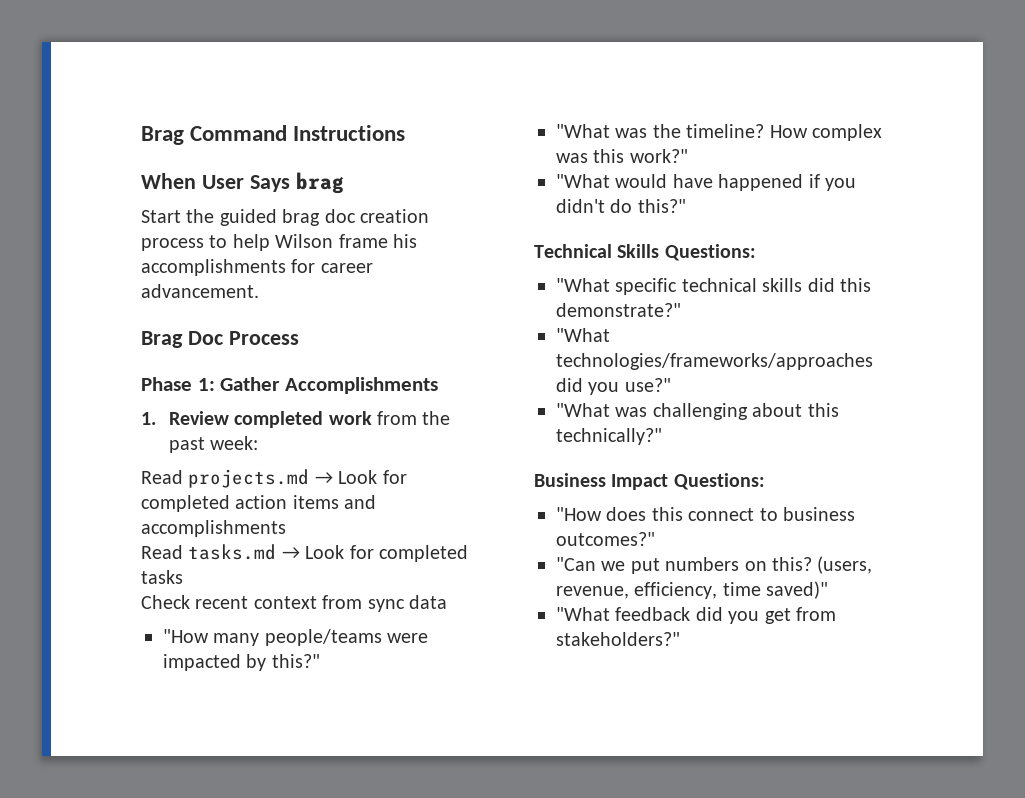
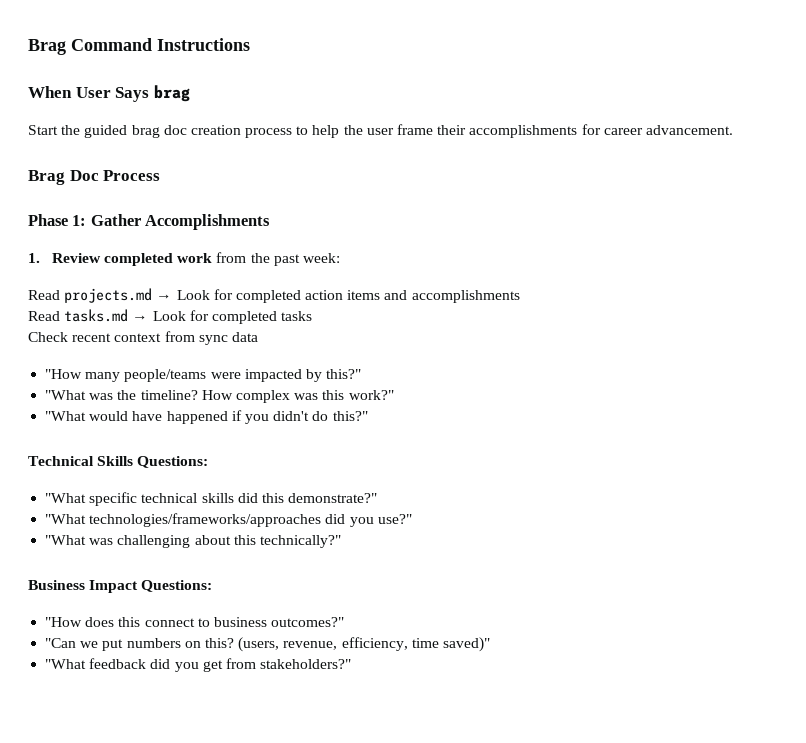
[275,234,417,248] Wilson frame his -> [343,124,467,135] the user frame their

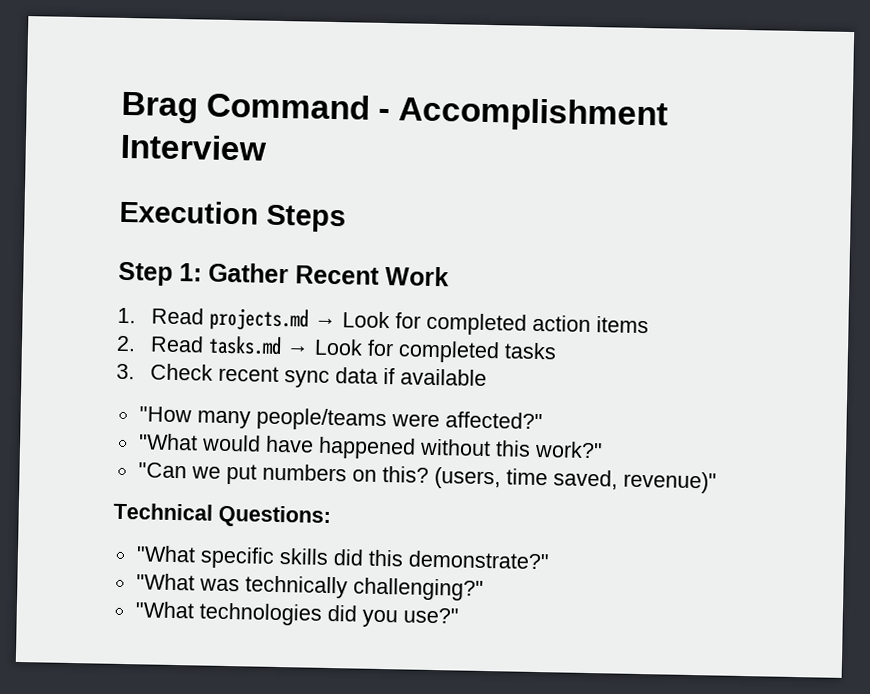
[157,38,250,51] [28,85,190,102] [28,124,733,138] [28,170,161,185] [28,214,271,230] [28,252,340,266] Instructions // When User Says brag // Start the guided brag doc creation process to help the user frame their accomplishments for career advancement. // Brag Doc Process // Phase 1: Gather Accomplishments // 1. Review completed work from the past week: // -> [378,96,669,133] [120,133,268,161] [119,199,346,233] [118,261,449,287] [117,307,136,324] - Accomplishment Interview // Execution Steps // Step 1: Gather Recent Work // 1.
[384,290,520,303] and accomplishments // -> [116,335,136,352] // 2.
(313, 316) none -> [116,363,135,380] 3.
[114,331,195,342] context from -> (279, 373) none
(258, 337) none -> [382,367,487,387] if available
[244,369,362,382] [45,390,394,403] [45,410,368,424] [28,456,209,468] [45,492,378,506] [45,513,412,527] [45,535,341,548] [28,580,213,593] [45,617,345,627] impacted by this?" // "What was the timeline? How complex was this work?" // "What would have happened if you didn't do this?" // Technical Skills Questions: // "What specific technical skills did this demonstrate?" // "What technologies/frameworks/approaches did you use?" // "What was challenging about this technically?" // Business Impact Questions: // "How does this connect to business outcomes?" -> [444,411,543,430] [137,433,603,460] affected?" // "What would have happened without this work?"
[283,637,490,652] [45,658,352,672] revenue, efficiency, time saved)" // "What feedback did you get from stakeholders?" -> [505,468,717,494] [113,502,331,529] [135,545,550,570] [135,573,484,601] [134,601,459,628] time saved, revenue)" // Technical Questions: // "What specific skills did this demonstrate?" // "What was technically challenging?" // "What technologies did you use?"

